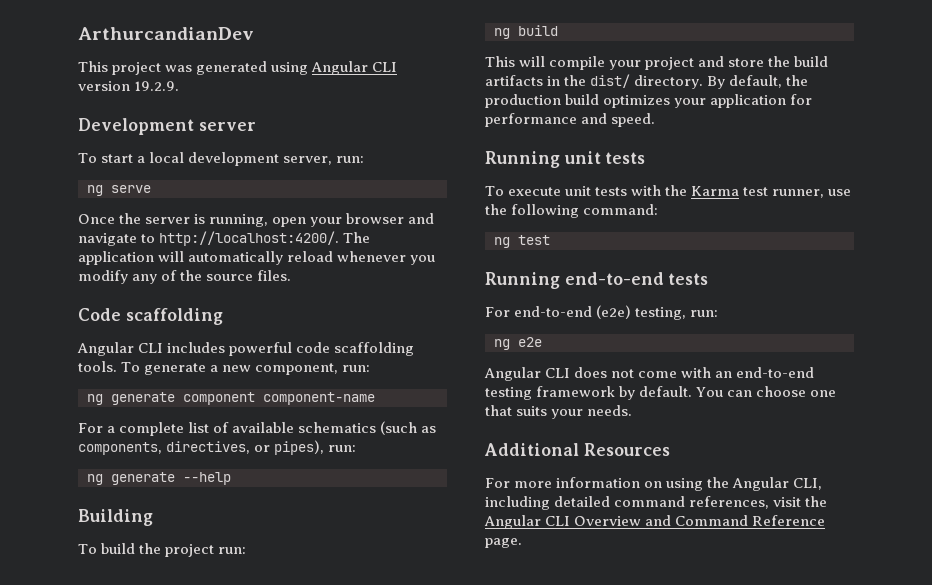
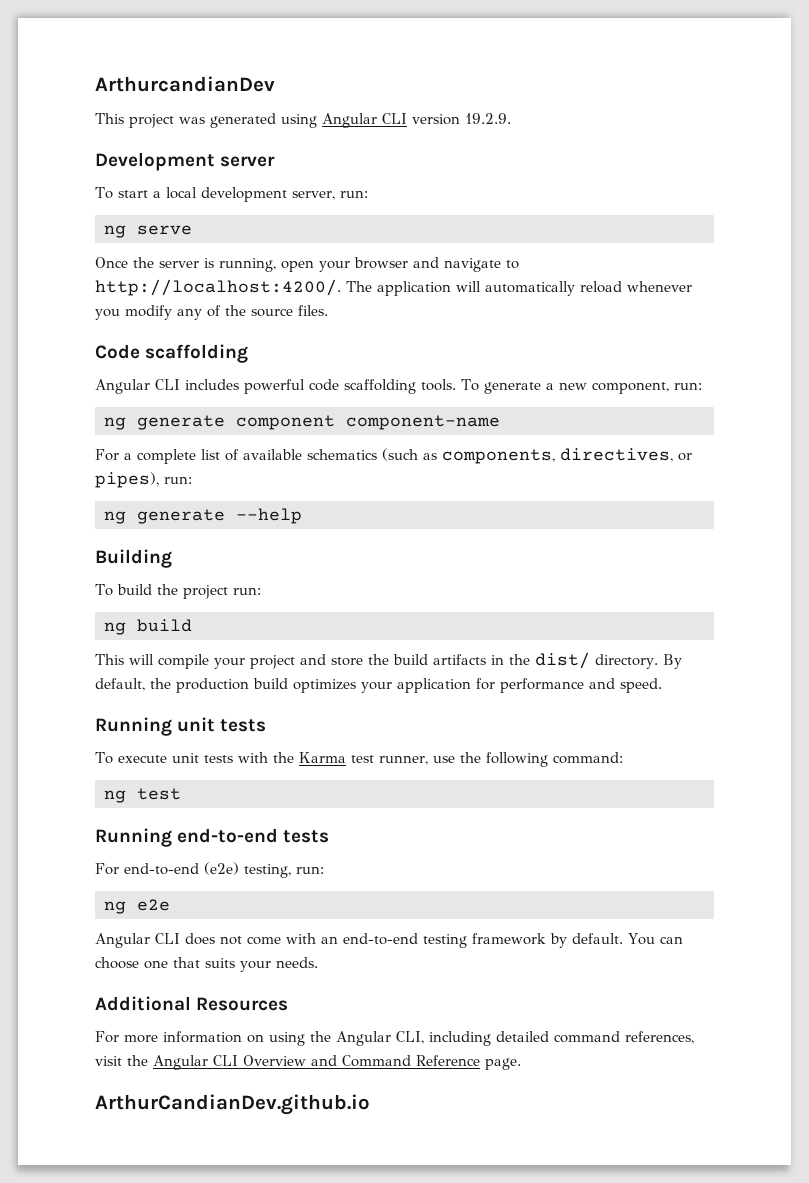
(522, 543) none -> [95,1094,370,1115] // ArthurCandianDev.github.io

